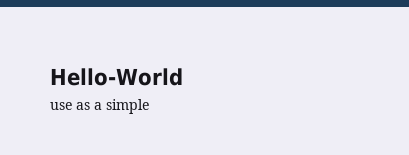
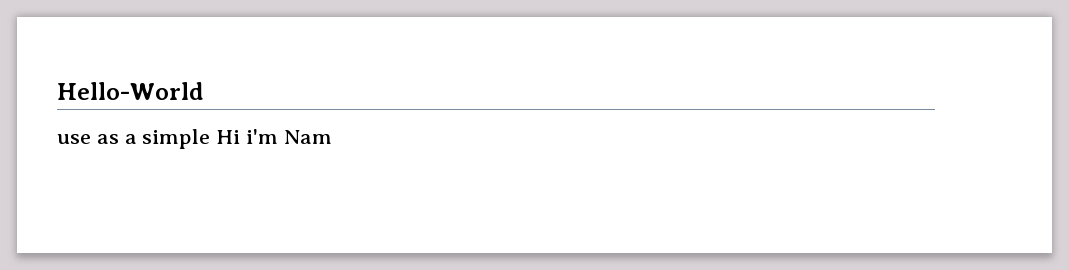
(149, 106) none -> [216,129,332,144] Hi i'm Nam

